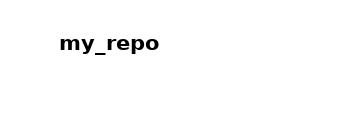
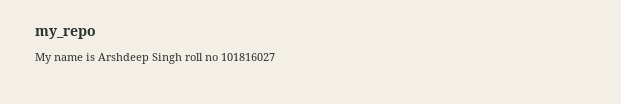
(159, 47) none -> [35,53,275,64] // My name is Arshdeep Singh roll no 101816027

